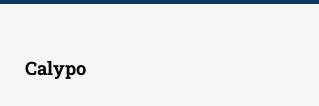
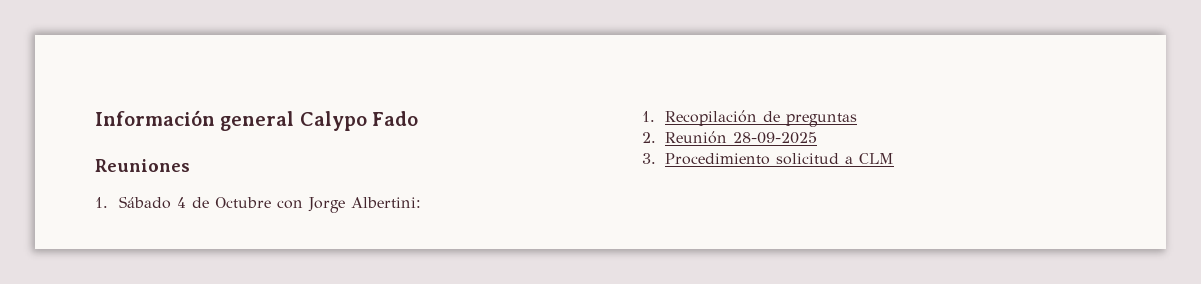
[25,60,86,79] Calypo -> [95,110,419,131] [95,159,190,172] [95,196,421,213] [641,110,858,127] [641,131,818,144] [641,153,895,165] Información general Calypo Fado // Reuniones // 1. Sábado 4 de Octubre con Jorge Albertini: // 1. Recopilación de preguntas // 2. Reunión 28-09-2025 // 3. Procedimiento solicitud a CLM

